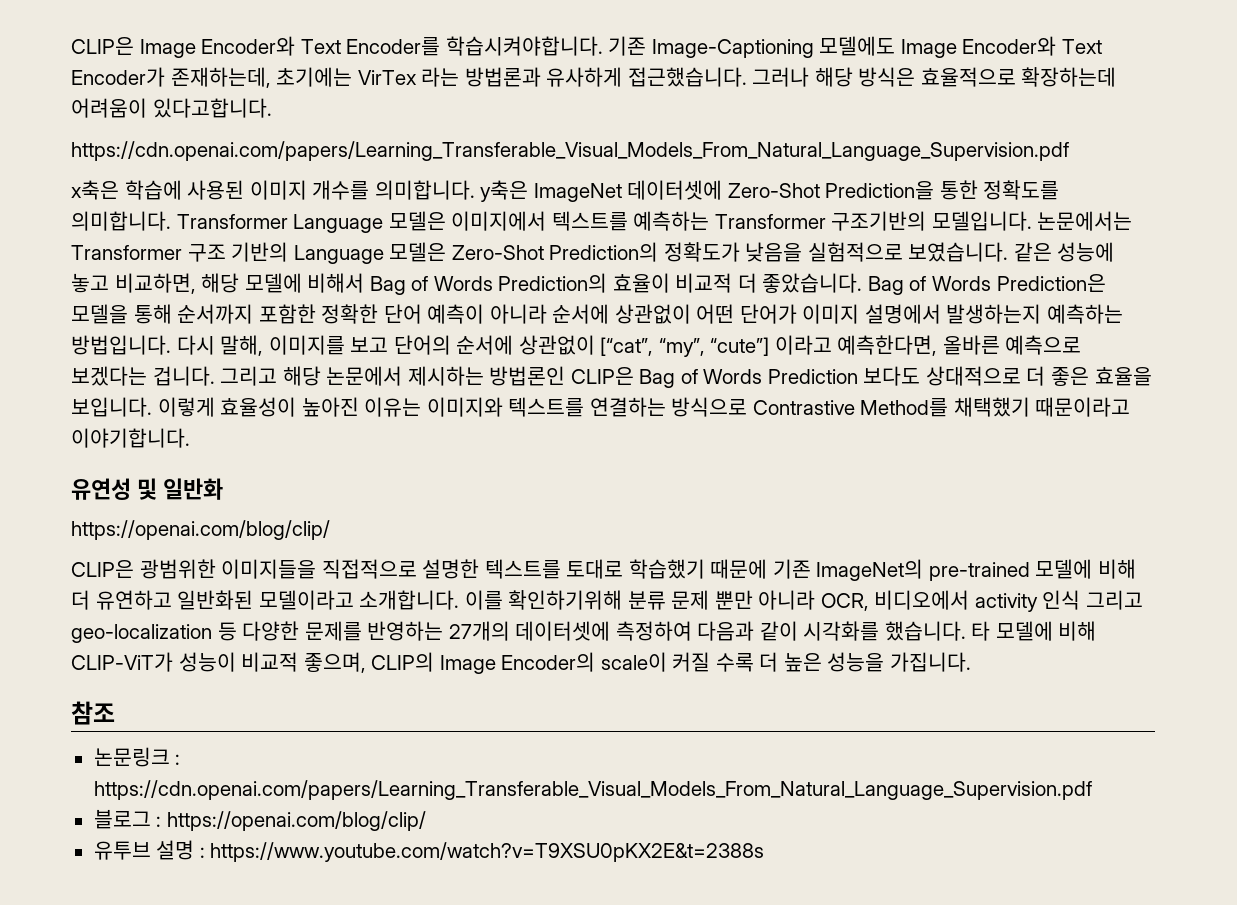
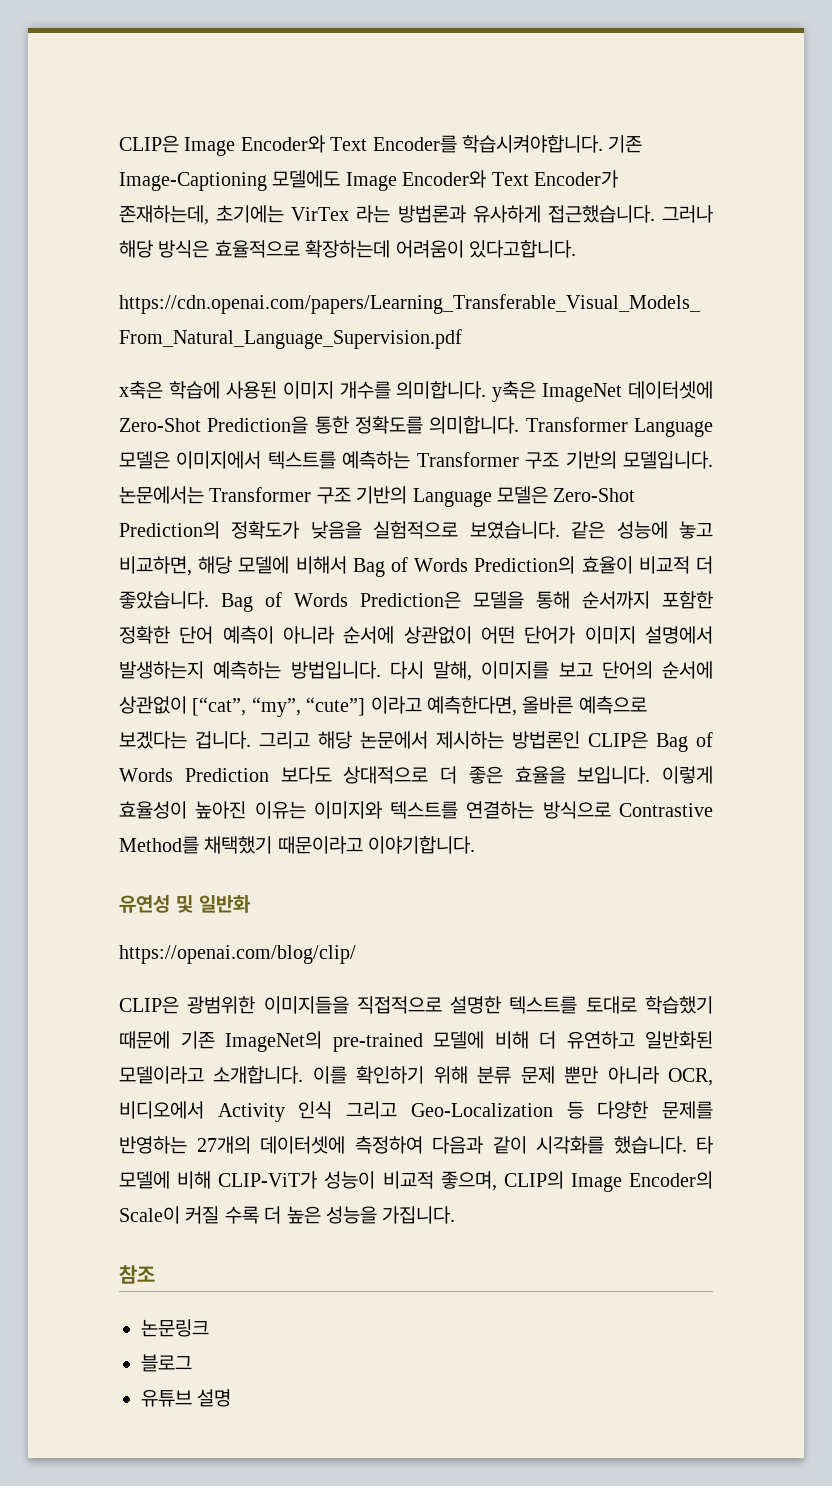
[831,211,927,231] 구조기반의 -> [525,451,617,469] 구조 기반의
[508,590,623,610] 확인하기위해 -> [356,1066,468,1084] 확인하기 위해
[974,593,1038,612] activity -> [217,1103,285,1122] Activity
[71,624,212,643] geo-localization -> [410,1103,553,1117] Geo-Localization
[600,652,667,672] scale이 -> [119,1206,180,1224] Scale이
[175,754,181,765] [93,780,1092,800] : https://cdn.openai.com/papers/Learning_Transferable_Visual_Models_From_Natural_Language_Supervision.pdf -> (209, 1328) none
[156,811,426,831] [93,840,765,862] : https://openai.com/blog/clip/ // 유투브 설명 : https://www.youtube.com/watch?v=T9XSU0pKX2E&t=2388s -> [141,1389,232,1407] // 유튜브 설명

